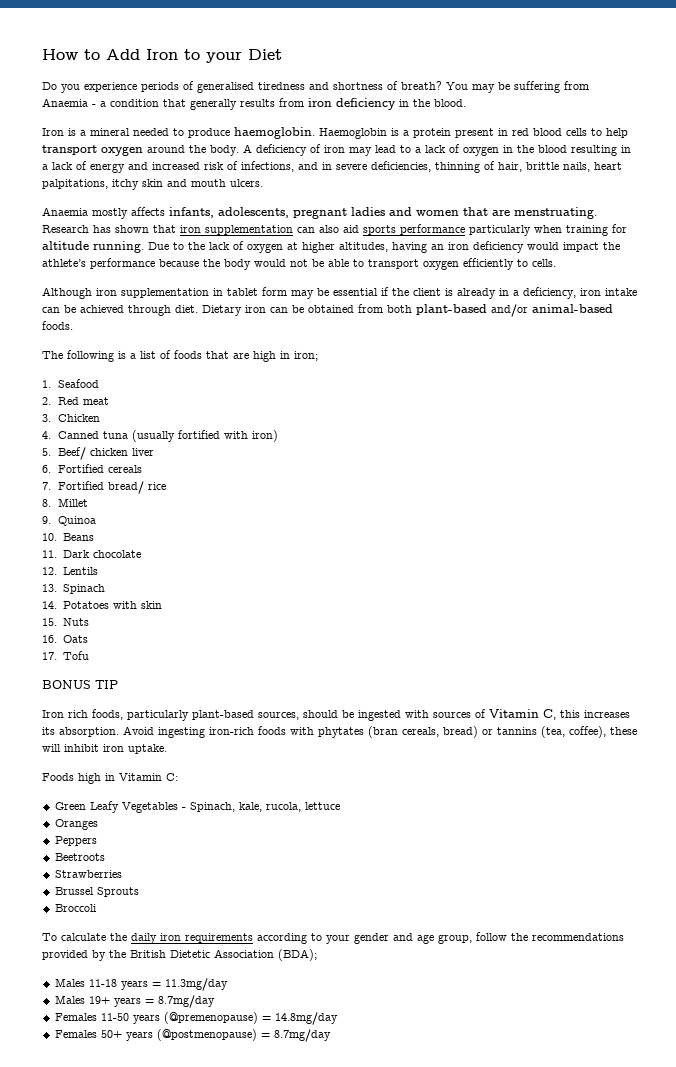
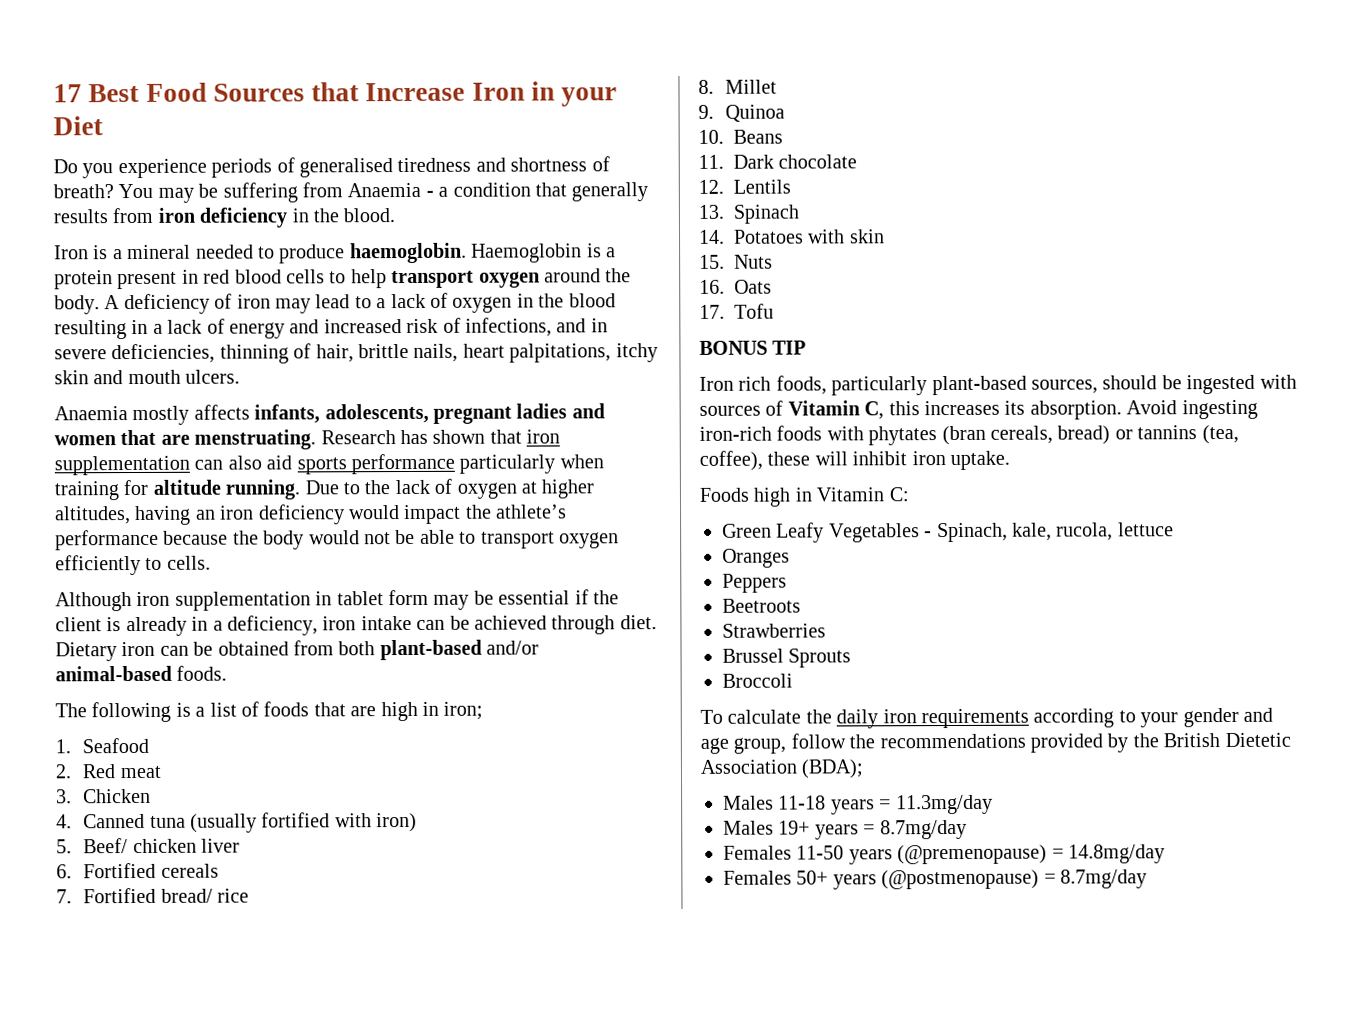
[42,49,200,60] How to Add Iron to -> [53,81,556,103] 17 Best Food Sources that Increase Iron in

